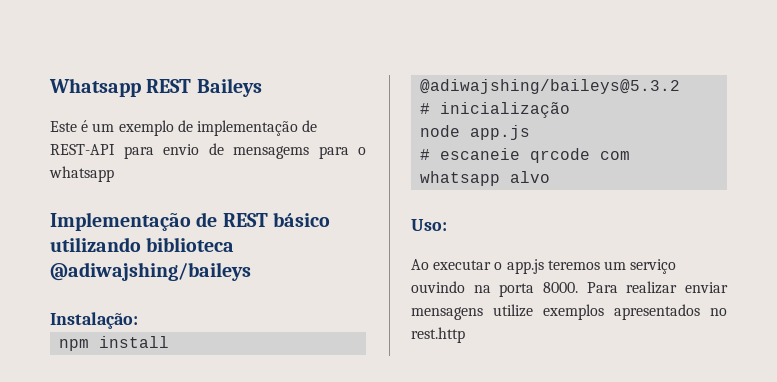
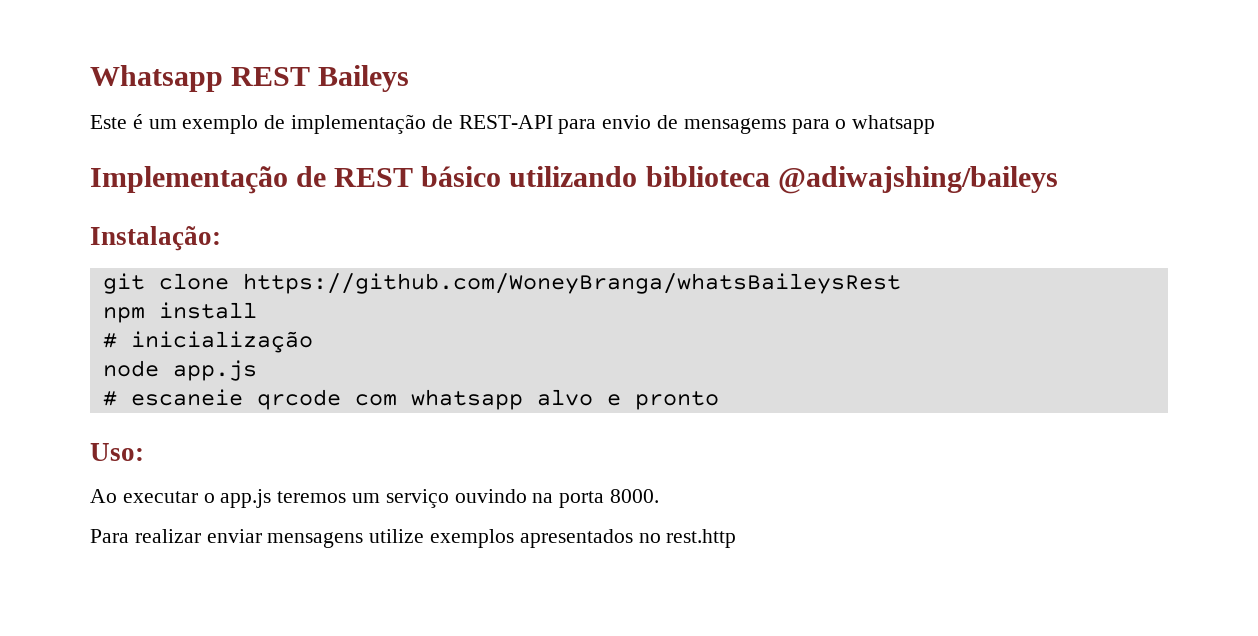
(138, 320) none -> [102,273,901,294] // git clone https://github.com/WoneyBranga/whatsBaileysRest
[420,79,681,94] @adiwajshing/baileys@5.3.2 -> (257, 310) none
(551, 177) none -> [606,391,719,410] e pronto
(578, 287) none -> (660, 496) //

